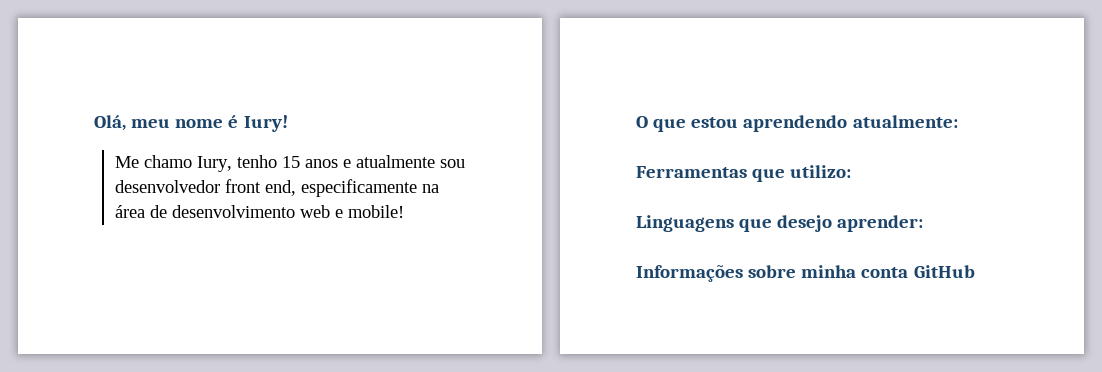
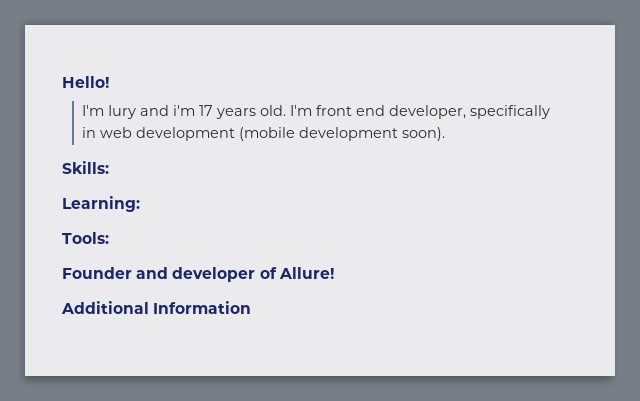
[94,115,288,132] [114,155,465,172] [114,179,439,197] [114,205,404,218] [636,115,958,132] [636,165,852,182] [636,215,924,232] [636,265,975,282] Olá, meu nome é Iury! // Me chamo Iury, tenho 15 anos e atualmente sou desenvolvedor front end, especificamente na área de desenvolvimento web e mobile! // O que estou aprendendo atualmente: // Ferramentas que utilizo: // Linguagens que desejo aprender: // Informações sobre minha conta GitHub -> [62,76,109,88] [81,105,550,119] [81,127,445,141] [62,161,109,174] [62,196,140,212] [62,232,109,244] [62,267,334,282] [61,301,252,314] Hello! // I'm Iury and i'm 17 years old. I'm front end developer, specifically in web development (mobile development soon). // Skills: // Learning: // Tools: // Founder and developer of Allure! // Additional Information

